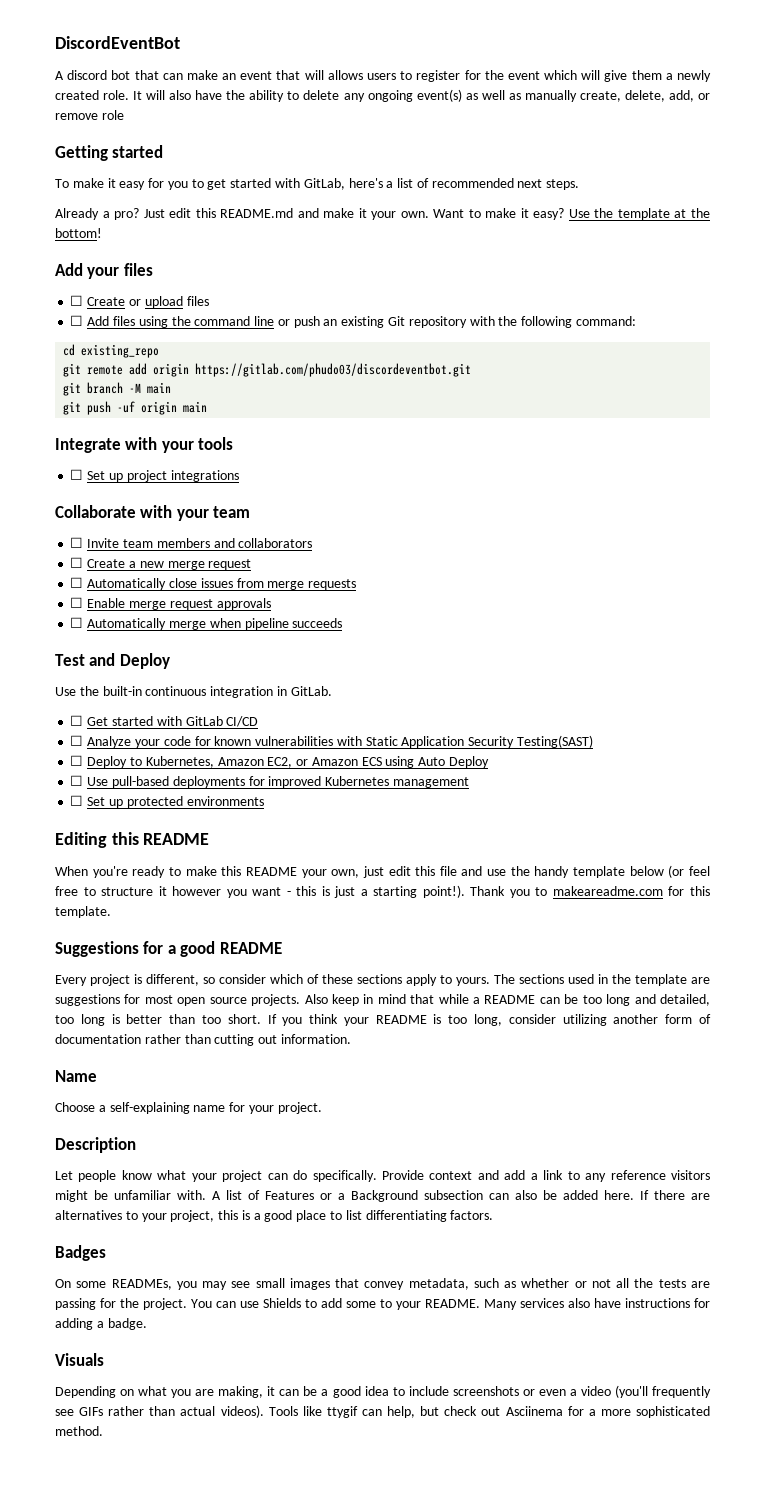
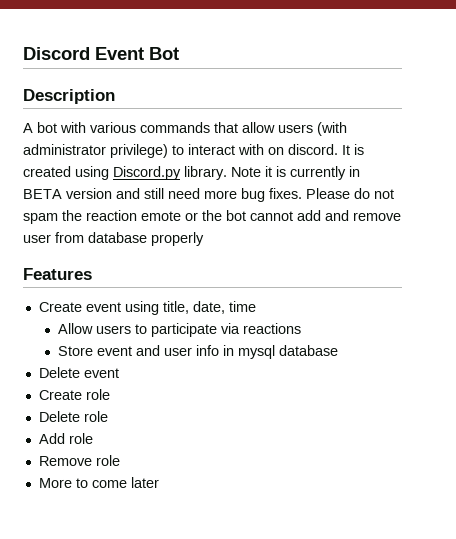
[55,36,180,49] [55,70,711,82] [55,89,710,102] [55,110,124,120] [55,145,164,161] [55,178,580,190] [55,208,710,220] [55,228,102,238] [55,263,153,279] [70,295,209,308] [70,315,636,328] [63,344,160,358] [63,363,472,377] [63,382,172,396] [63,401,208,415] [55,437,234,453] [70,469,239,482] [55,505,251,521] [70,537,313,548] [70,557,252,570] [70,577,357,590] [70,597,271,610] [70,617,343,630] [55,653,170,669] [55,686,332,698] [70,715,259,727] [70,735,593,748] [70,755,489,768] [70,775,469,788] [70,795,264,808] [55,832,210,848] [55,865,710,878] [55,885,710,898] [55,906,111,918] [55,941,282,957] [55,974,710,986] [55,994,711,1006] [55,1014,711,1026] [55,1034,351,1046] [55,1070,97,1082] [55,1102,322,1114] [55,1137,136,1153] [55,1170,711,1182] [55,1190,710,1202] [55,1210,494,1222] [55,1245,106,1261] [55,1278,711,1290] [55,1298,710,1310] [55,1318,147,1330] [55,1353,104,1366] [55,1385,711,1398] [55,1405,710,1418] [55,1426,103,1436] DiscordEventBot // A discord bot that can make an event that will allows users to register for the event which will give them a newly created role. It will also have the ability to delete any ongoing event(s) as well as manually create, delete, add, or remove role // Getting started // To make it easy for you to get started with GitLab, here's a list of recommended next steps. // Already a pro? Just edit this README.md and make it your own. Want to make it easy? Use the template at the bottom! // Add your files // ☐ Create or upload files // ☐ Add files using the command line or push an existing Git repository with the following command: // cd existing_repo // git remote add origin https://gitlab.com/phudo03/discordeventbot.git // git branch -M main // git push -uf origin main // Integrate with your tools // ☐ Set up project integrations // Collaborate with your team // ☐ Invite team members and collaborators // ☐ Create a new merge request // ☐ Automatically close issues from merge requests // ☐ Enable merge request approvals // ☐ Automatically merge when pipeline succeeds // Test and Deploy // Use the built-in continuous integration in GitLab. // ☐ Get started with GitLab CI/CD // ☐ Analyze your code for known vulnerabilities with Static Application Security Testing(SAST) // ☐ Deploy to Kubernetes, Amazon EC2, or Amazon ECS using Auto Deploy // ☐ Use pull-based deployments for improved Kubernetes management // ☐ Set up protected environments // Editing this README // When you're ready to make this README your own, just edit this file and use the handy template below (or feel free to structure it however you want - this is just a starting point!). Thank you to makeareadme.com for this template. // Suggestions for a good README // Every project is different, so consider which of these sections apply to yours. The sections used in the template are suggestions for most open source projects. Also keep in mind that while a README can be too long and detailed, too long is better than too short. If you think your README is too long, consider utilizing another form of documentation rather than cutting out information. // Name // Choose a self-explaining name for your project. // Description // Let people know what your project can do specifically. Provide context and add a link to any reference visitors might be unfamiliar with. A list of Features or a Background subsection can also be added here. If there are alternatives to your project, this is a good place to list differentiating factors. // Badges // On some READMEs, you may see small images that convey metadata, such as whether or not all the tests are passing for the project. You can use Shields to add some to your README. Many services also have instructions for adding a badge. // Visuals // Depending on what you are making, it can be a good idea to include screenshots or even a video (you'll frequently see GIFs rather than actual videos). Tools like ttygif can help, but check out Asciinema for a more sophisticated method. -> [23,47,179,60] [23,89,115,104] [23,122,347,136] [23,144,364,158] [23,166,360,180] [23,188,394,202] [23,210,401,224] [23,232,204,246] [23,268,92,280] [38,301,256,315] [57,323,301,337] [57,345,338,359] [38,367,119,378] [38,389,110,400] [38,411,108,422] [38,433,93,444] [38,455,120,466] [38,477,159,488] Discord Event Bot // Description // A bot with various commands that allow users (with administrator privilege) to interact with on discord. It is created using Discord.py library. Note it is currently in BETA version and still need more bug fixes. Please do not spam the reaction emote or the bot cannot add and remove user from database properly // Features // Create event using title, date, time // Allow users to participate via reactions // Store event and user info in mysql database // Delete event // Create role // Delete role // Add role // Remove role // More to come later

